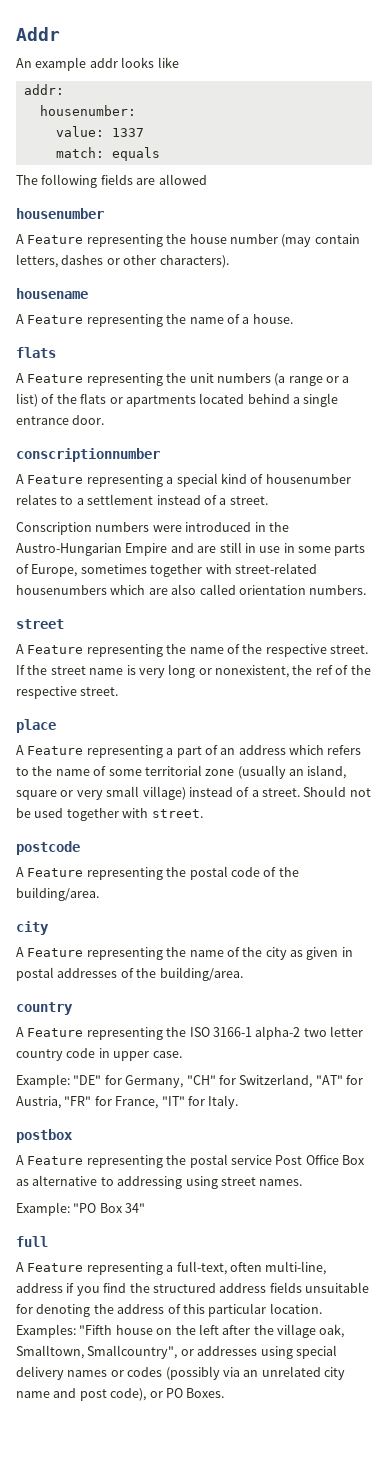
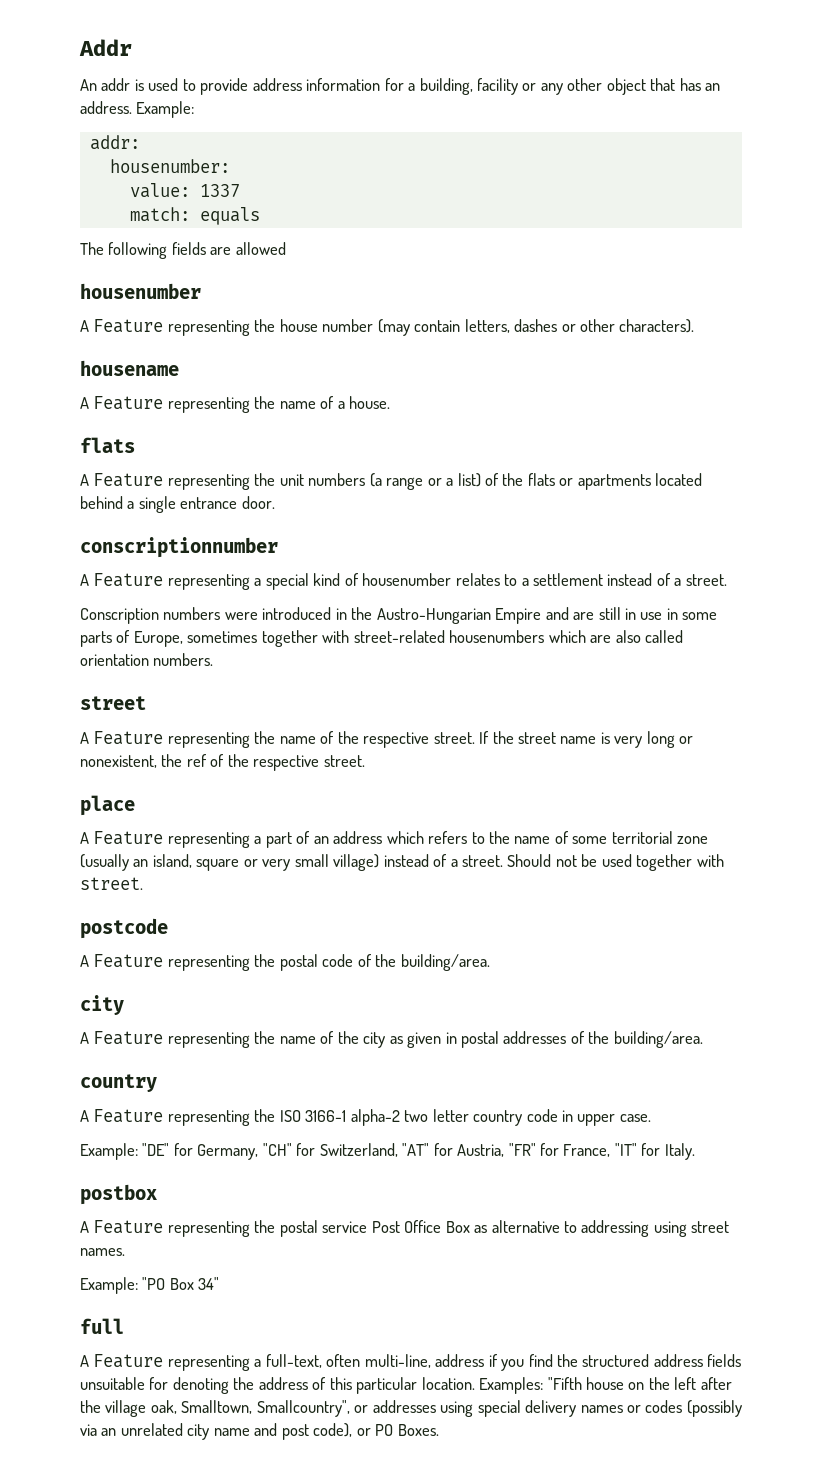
[35,57,179,71] example addr looks like -> [101,78,721,95] [80,101,195,118] addr is used to provide address information for a building, facility or any other object that has an address. Example:

